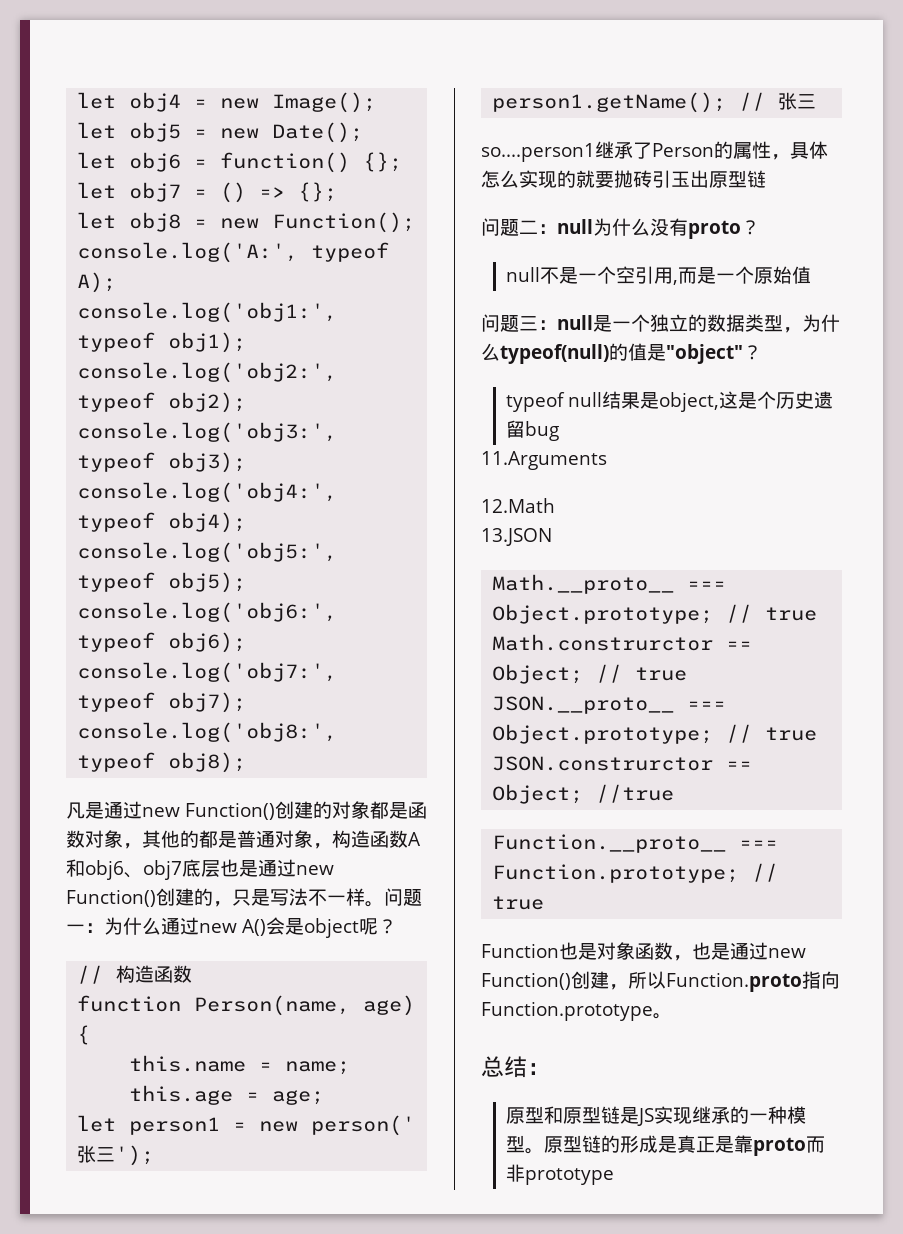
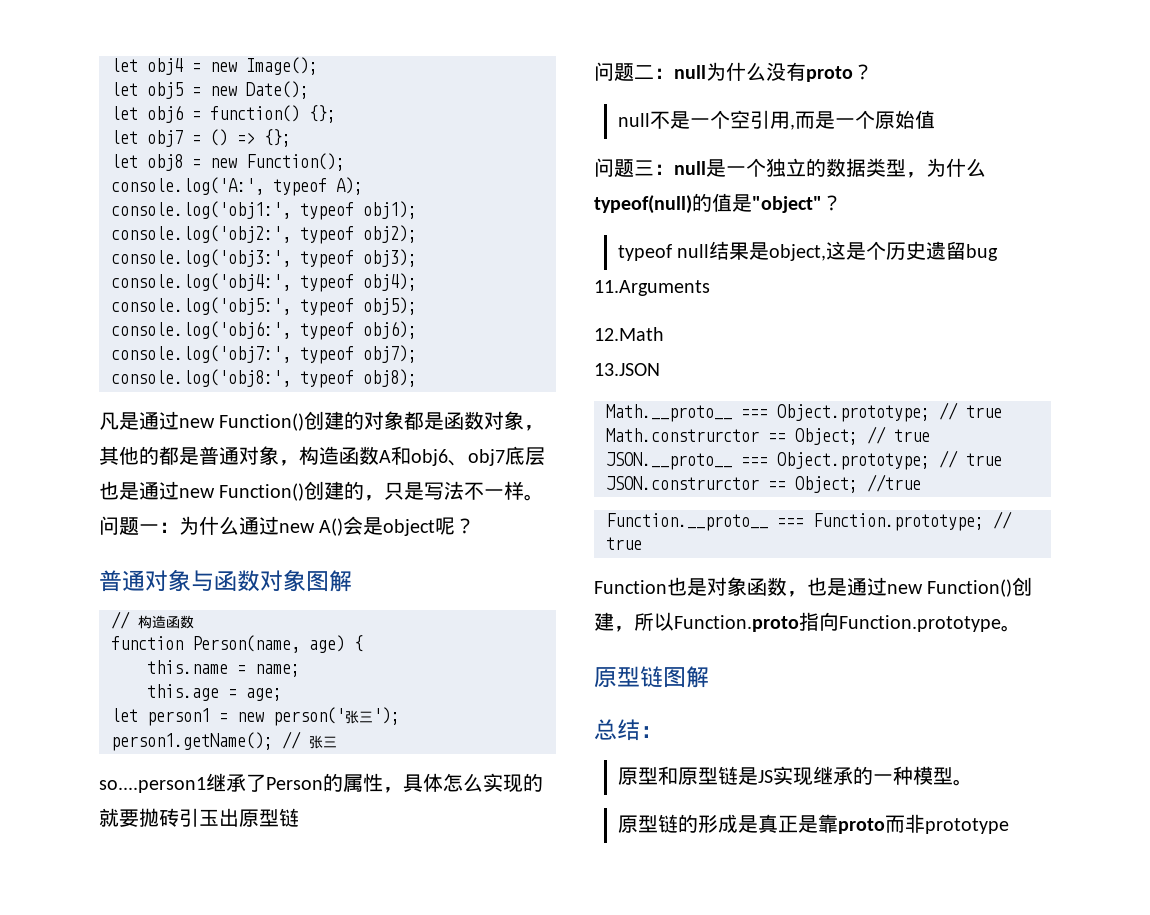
(397, 926) none -> [99,569,352,592] // 普通对象与函数对象图解
(672, 1016) none -> [594,666,709,688] // 原型链图解
(545, 1151) none -> (973, 782) //

